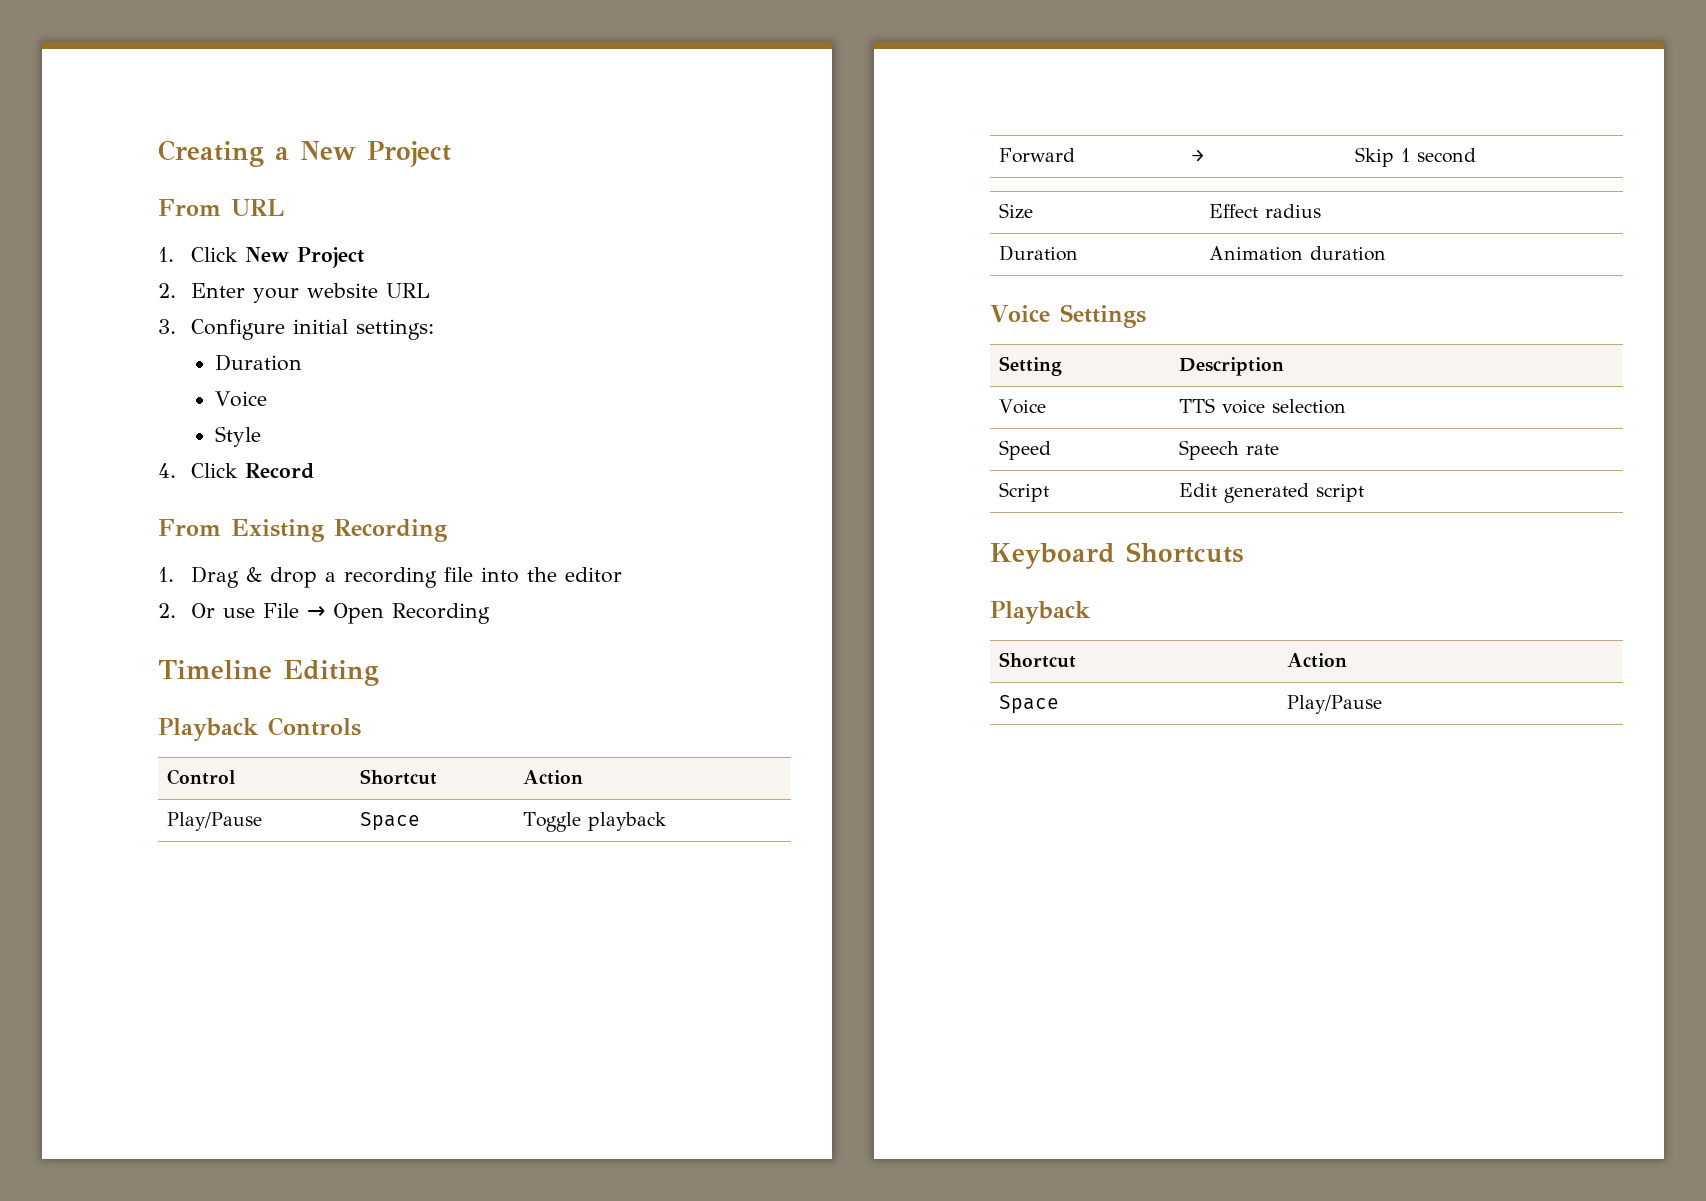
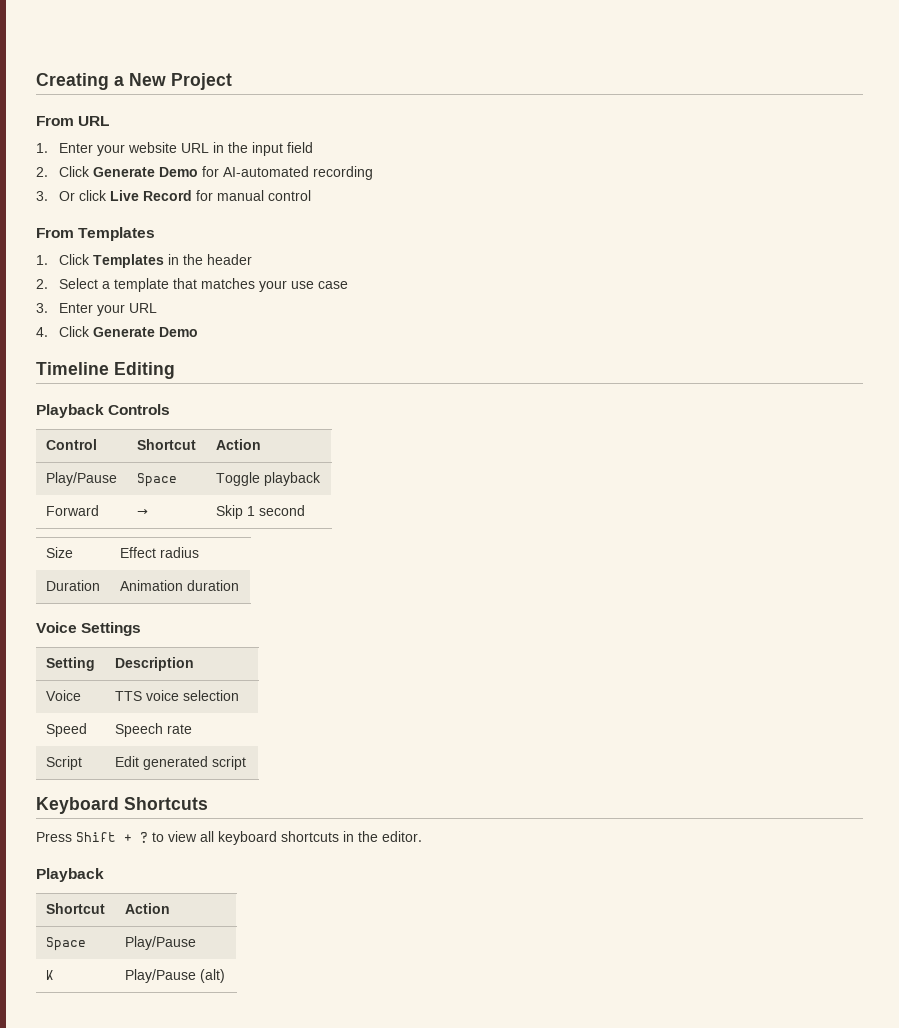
[191,247,365,268] [158,283,431,303] [158,319,435,340] [214,354,302,371] [214,391,267,407] [214,426,261,447] [158,463,315,479] [158,519,447,542] [158,566,623,588] [158,603,491,624] Click New Project // 2. Enter your website URL // 3. Configure initial settings: // Duration // Voice // Style // 4. Click Record // From Existing Recording // 1. Drag & drop a recording file into the editor // 2. Or use File → Open Recording -> [59,142,314,156] [36,166,374,180] [36,190,312,201] [36,227,156,241] [36,254,253,268] [36,278,349,292] [36,303,158,316] [36,326,199,337] Enter your website URL in the input field // 2. Click Generate Demo for AI-automated recording // 3. Or click Live Record for manual control // From Templates // 1. Click Templates in the header // 2. Select a template that matches your use case // 3. Enter your URL // 4. Click Generate Demo
(1244, 552) none -> [36,831,422,845] // Press Shift + ? to view all keyboard shortcuts in the editor.
(1382, 704) none -> [45,970,54,980] [124,969,225,983] // K | Play/Pause (alt)

